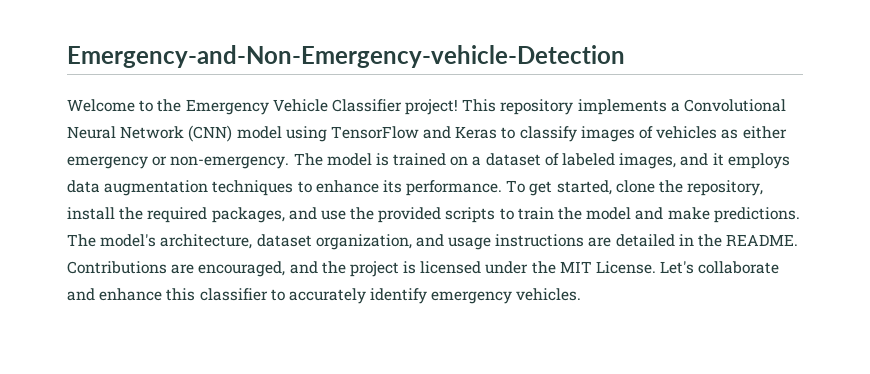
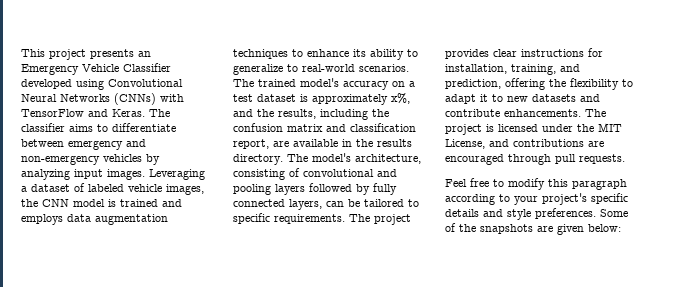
[67,45,625,68] [67,99,787,115] [67,125,787,142] [67,153,724,169] Emergency-and-Non-Emergency-vehicle-Detection // Welcome to the Emergency Vehicle Classifier project! This repository implements a Convolutional Neural Network (CNN) model using TensorFlow and Keras to classify images of vehicles as either emergency or non-emergency. The model is trained on a dataset of labeled images, and it -> [21,49,151,60] [21,63,171,75] [21,79,183,90] [21,93,184,105] [21,109,170,117] [21,123,176,132] [21,139,146,150] [21,154,160,165] [21,169,205,180] [21,183,204,195] [21,199,182,207] This project presents an Emergency Vehicle Classifier developed using Convolutional Neural Networks (CNNs) with TensorFlow and Keras. The classifier aims to differentiate between emergency and non-emergency vehicles by analyzing input images. Leveraging a dataset of labeled vehicle images, the CNN model is trained and
[406,180,764,196] [67,207,800,223] [67,234,799,250] [67,261,346,277] performance. To get started, clone the repository, install the required packages, and use the provided scripts to train the model and make predictions. The model's architecture, dataset organization, and usage instructions are detailed in the README. Contributions are encouraged, and the -> [370,49,418,60] [233,64,409,75] [233,78,415,90] [233,93,410,105] [233,109,389,120] [233,123,416,132] [233,139,412,149] [233,153,421,165] [233,168,397,180] [233,183,397,195] [233,199,419,210] [233,213,411,225] [445,48,603,59] [445,64,580,75] [445,78,633,90] [445,94,600,104] [445,109,606,117] ability to generalize to real-world scenarios. The trained model's accuracy on a test dataset is approximately x%, and the results, including the confusion matrix and classification report, are available in the results directory. The model's architecture, consisting of convolutional and pooling layers followed by fully connected layers, can be tailored to specific requirements. The project provides clear instructions for installation, training, and prediction, offering the flexibility to adapt it to new datasets and contribute enhancements. The
[596,261,780,274] [67,288,582,304] License. Let's collaborate and enhance this classifier to accurately identify emergency vehicles. -> [445,139,604,149] [445,154,625,165] [445,178,627,190] [445,193,628,205] [445,208,628,220] [445,223,621,235] License, and contributions are encouraged through pull requests. // Feel free to modify this paragraph according to your project's specific details and style preferences. Some of the snapshots are given below:

